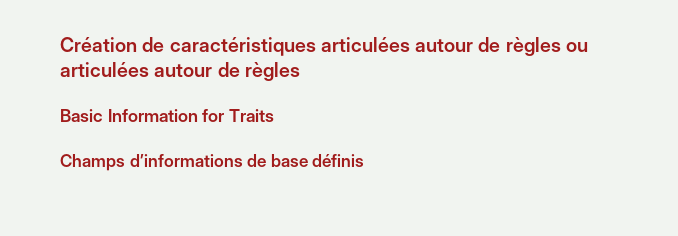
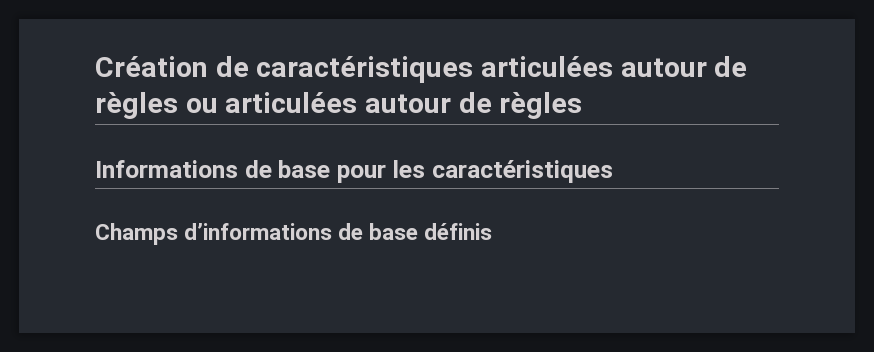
[60,109,275,122] Basic Information for Traits -> [95,160,614,183] Informations de base pour les caractéristiques

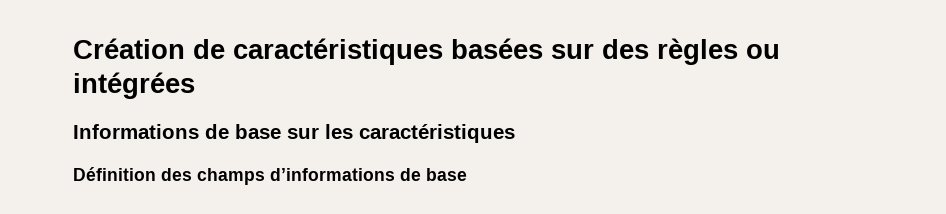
[481,56,748,77] [95,92,583,119] articulées autour de règles ou articulées autour de règles -> [451,38,780,65] [73,72,195,99] basées sur des règles ou intégrées
[336,164,386,183] pour -> [287,127,319,139] sur
[95,223,178,245] Champs -> [73,167,265,185] Définition des champs
[424,223,493,240] définis -> (467, 174) none

